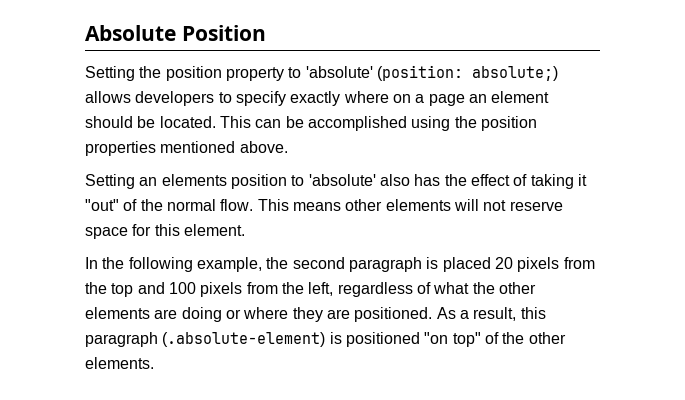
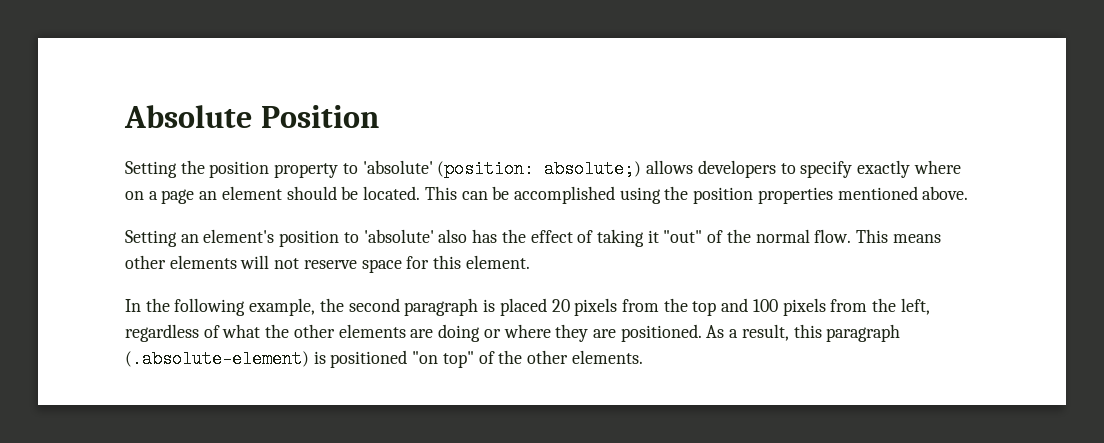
[161,174,227,186] elements -> [203,229,275,243] element's

